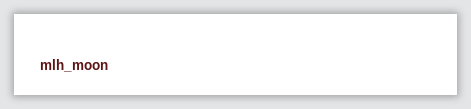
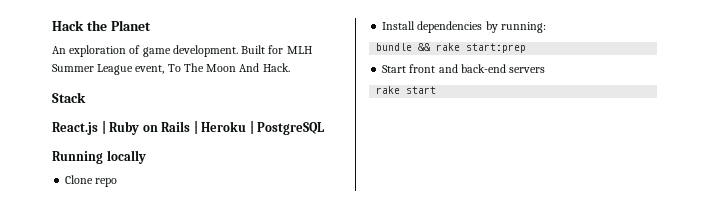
[40,59,108,72] mlh_moon -> [52,20,151,31] [52,45,312,57] [52,63,290,75] [52,92,86,103] [52,121,325,135] [52,150,146,164] [65,175,118,187] [382,21,546,33] [376,43,527,53] [382,64,546,73] [376,86,437,94] Hack the Planet // An exploration of game development. Built for MLH Summer League event, To The Moon And Hack. // Stack // React.js | Ruby on Rails | Heroku | PostgreSQL // Running locally // Clone repo // Install dependencies by running: // bundle && rake start:prep // Start front and back-end servers // rake start

